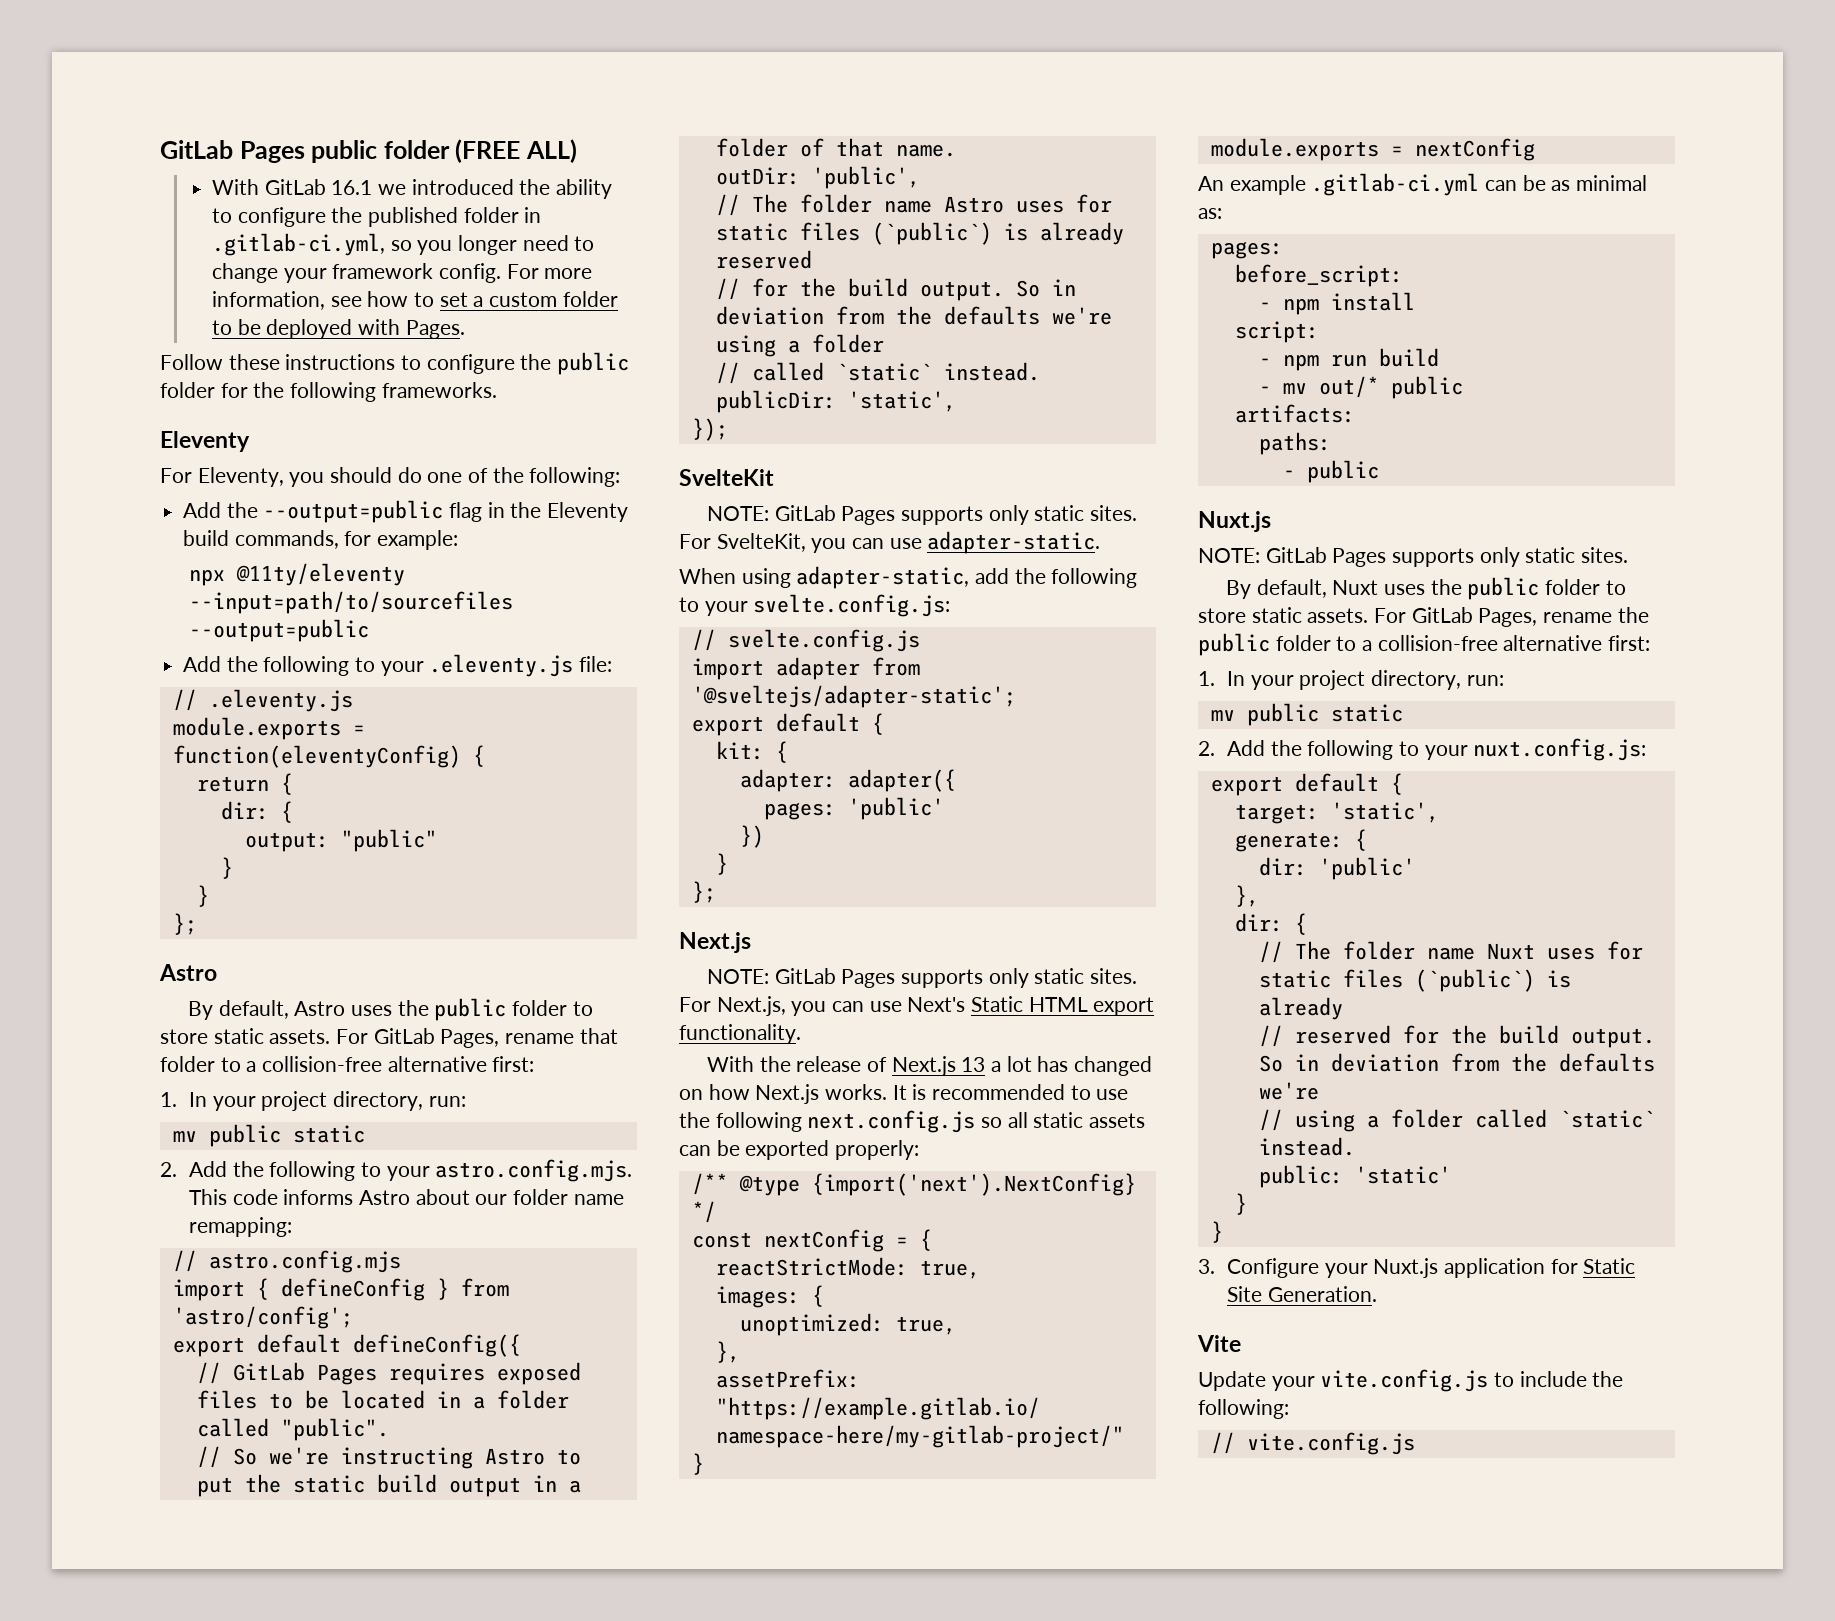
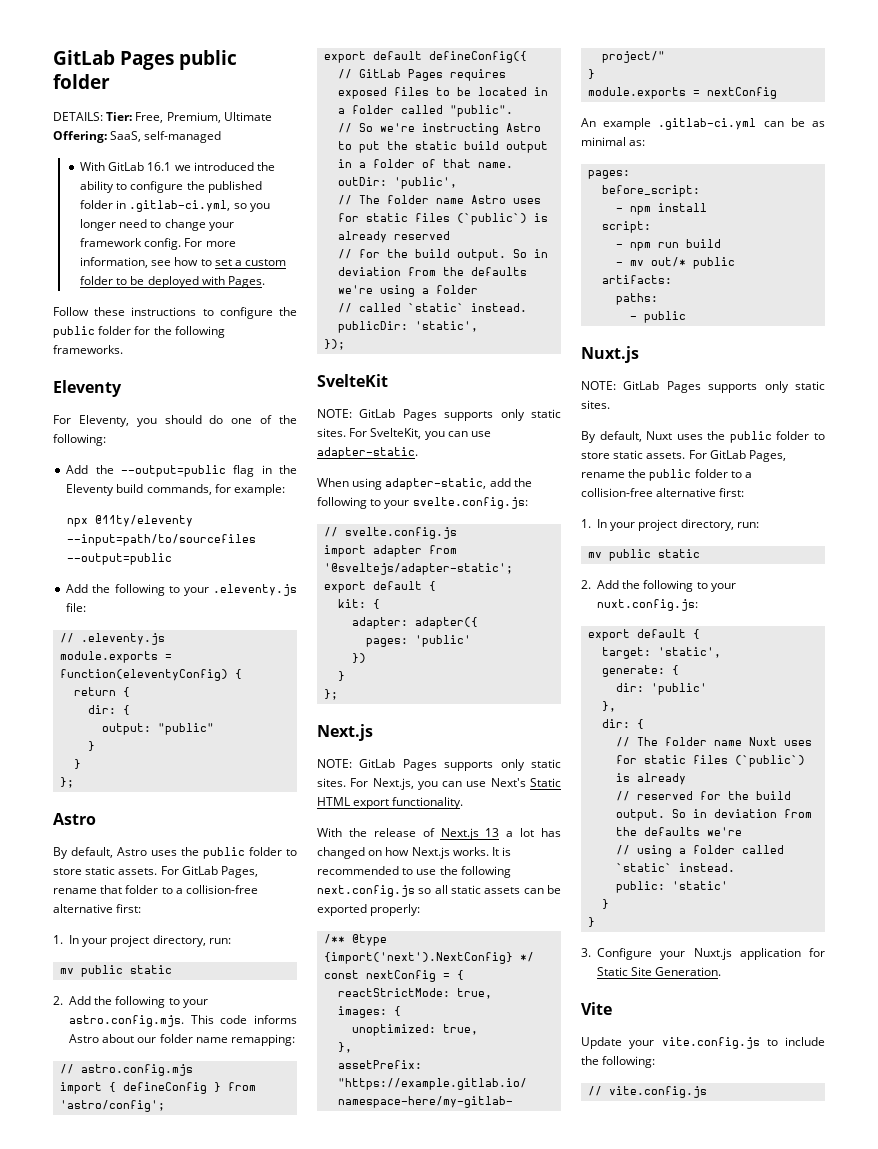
[455,139,578,163] (FREE ALL) -> [53,112,272,123] [53,131,222,143] // DETAILS: Tier: Free, Premium, Ultimate Offering: SaaS, self-managed

